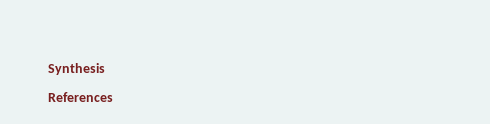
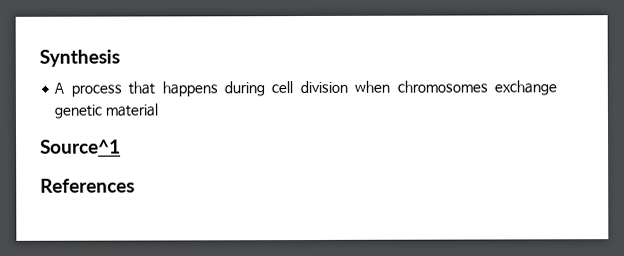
(105, 69) none -> [54,80,557,97] [54,103,159,119] [40,139,121,154] // A process that happens during cell division when chromosomes exchange genetic material // Source^1

